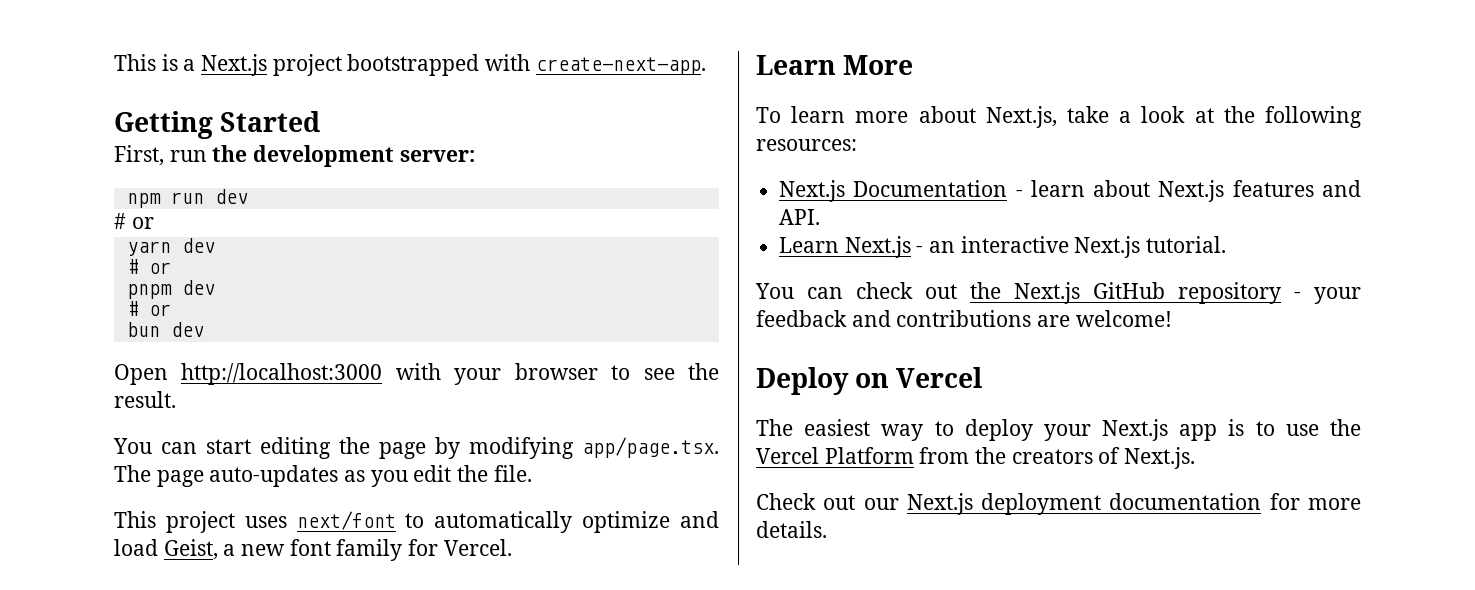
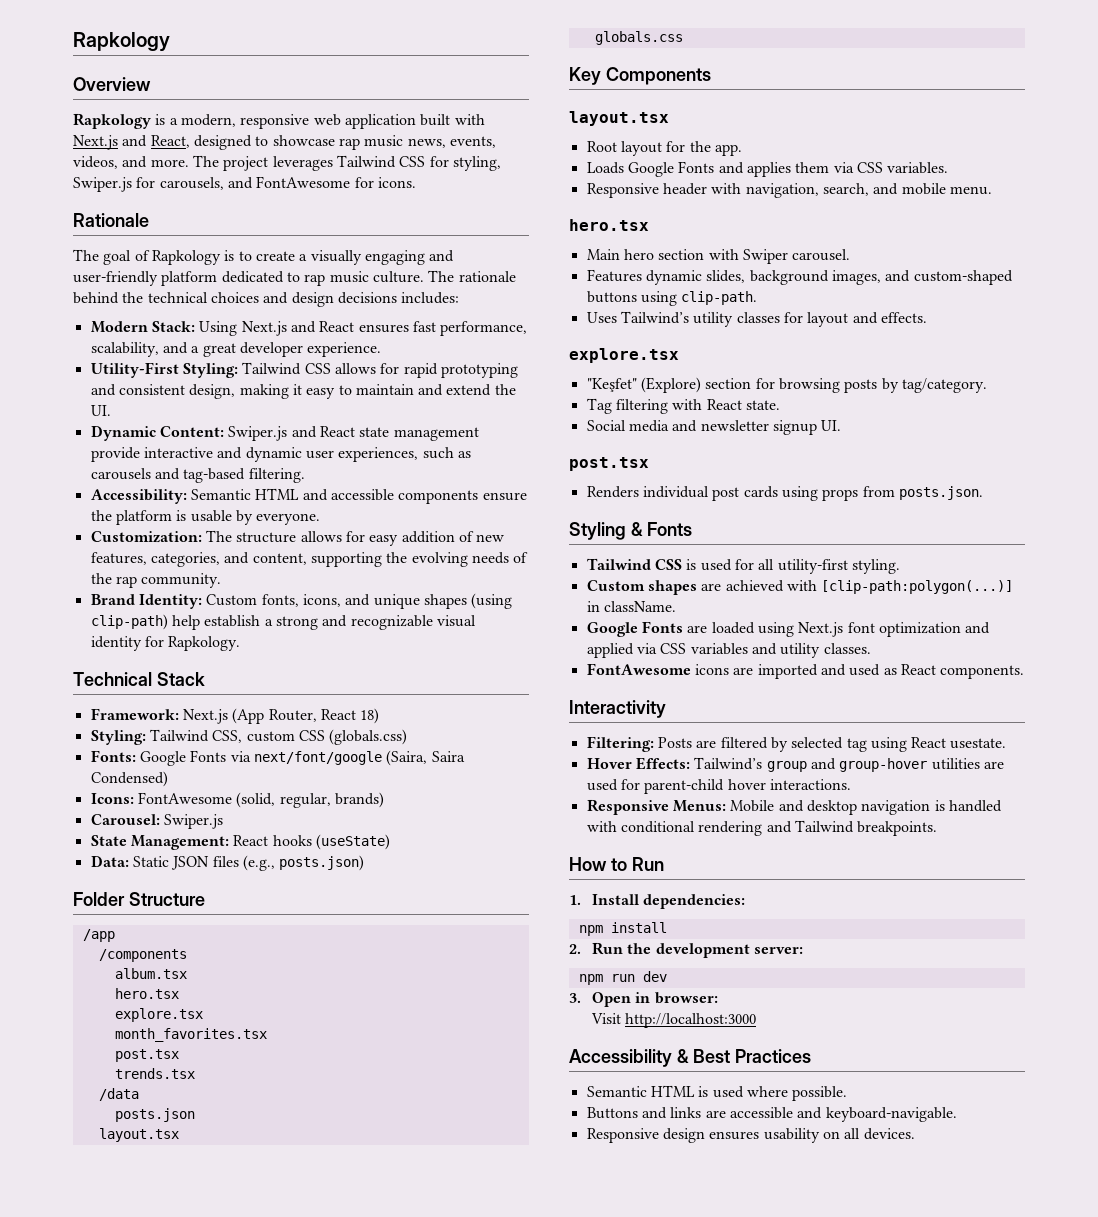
[114,54,706,76] [114,111,321,139] [114,145,207,166] This is a Next.js project bootstrapped with create-next-app. // Getting Started // First, run -> [73,32,170,52] [73,77,151,91] [73,113,485,129] [73,135,496,150] [73,155,501,171] [73,176,416,192] [73,213,149,227] [73,249,455,265] [73,270,516,286] [73,292,460,307] [90,321,528,336] [90,342,382,357] [90,362,518,378] [90,384,516,399] [90,405,111,416] [90,425,479,441] [90,447,471,462] [90,468,305,483] [90,488,527,504] [90,510,321,525] [90,530,505,546] [90,552,529,567] [90,573,222,588] [90,593,513,609] [90,614,476,630] [90,636,241,651] [73,672,205,686] [90,708,380,724] [90,729,408,745] [90,750,465,766] [90,771,168,787] [90,792,384,808] [90,814,223,829] [90,834,390,850] [90,855,365,871] [73,892,205,906] [82,929,115,942] [98,949,187,962] [114,968,187,979] [114,988,179,999] [114,1008,203,1022] [114,1028,267,1042] [114,1049,179,1062] [114,1068,195,1079] [98,1088,139,1101] [114,1108,195,1122] [98,1128,179,1142] [594,31,683,45] [569,67,711,85] [569,111,669,126] [586,141,742,156] [586,161,949,177] [586,183,992,198] [569,219,649,231] [586,249,851,264] [586,269,1013,285] [586,291,758,306] [586,311,927,327] [569,348,679,363] [586,377,987,393] [586,398,780,414] [586,420,842,435] [569,457,649,471] [586,486,983,501] [569,522,692,540] [586,558,900,574] [586,580,1014,595] [586,601,676,612] [586,621,991,637] [586,643,871,658] [586,663,1025,679] [569,700,666,718] [586,736,1007,752] [586,757,1004,772] [586,779,851,794] [586,799,1002,815] [586,820,938,836] [569,857,664,871] [569,894,746,909] [578,922,667,936] [569,942,623,955] Rapkology // Overview // Rapkology is a modern, responsive web application built with Next.js and React, designed to showcase rap music news, events, videos, and more. The project leverages Tailwind CSS for styling, Swiper.js for carousels, and FontAwesome for icons. // Rationale // The goal of Rapkology is to create a visually engaging and user-friendly platform dedicated to rap music culture. The rationale behind the technical choices and design decisions includes: // Modern Stack: Using Next.js and React ensures fast performance, scalability, and a great developer experience. // Utility-First Styling: Tailwind CSS allows for rapid prototyping and consistent design, making it easy to maintain and extend the UI. // Dynamic Content: Swiper.js and React state management provide interactive and dynamic user experiences, such as carousels and tag-based filtering. // Accessibility: Semantic HTML and accessible components ensure the platform is usable by everyone. // Customization: The structure allows for easy addition of new features, categories, and content, supporting the evolving needs of the rap community. // Brand Identity: Custom fonts, icons, and unique shapes (using clip-path) help establish a strong and recognizable visual identity for Rapkology. // Technical Stack // Framework: Next.js (App Router, React 18) // Styling: Tailwind CSS, custom CSS (globals.css) // Fonts: Google Fonts via next/font/google (Saira, Saira Condensed) // Icons: FontAwesome (solid, regular, brands) // Carousel: Swiper.js // State Management: React hooks (useState) // Data: Static JSON files (e.g., posts.json) // Folder Structure // /app // /components // album.tsx // hero.tsx // explore.tsx // month_favorites.tsx // post.tsx // trends.tsx // /data // posts.json // layout.tsx // globals.css // Key Components // layout.tsx // Root layout for the app. // Loads Google Fonts and applies them via CSS variables. // Responsive header with navigation, search, and mobile menu. // hero.tsx // Main hero section with Swiper carousel. // Features dynamic slides, background images, and custom-shaped buttons using clip-path. // Uses Tailwind’s utility classes for layout and effects. // explore.tsx // "Keşfet" (Explore) section for browsing posts by tag/category. // Tag filtering with React state. // Social media and newsletter signup UI. // post.tsx // Renders individual post cards using props from posts.json. // Styling & Fonts // Tailwind CSS is used for all utility-first styling. // Custom shapes are achieved with [clip-path:polygon(...)] in className. // Google Fonts are loaded using Next.js font optimization and applied via CSS variables and utility classes. // FontAwesome icons are imported and used as React components. // Interactivity // Filtering: Posts are filtered by selected tag using React usestate. // Hover Effects: Tailwind’s group and group-hover utilities are used for parent-child hover interactions. // Responsive Menus: Mobile and desktop navigation is handled with conditional rendering and Tailwind breakpoints. // How to Run // 1. Install dependencies: // npm install // 2. Run
[114,213,154,229] [126,238,215,256] [126,259,171,274] [126,280,215,299] [126,301,171,316] [126,322,204,337] [114,363,720,385] [114,391,176,408] [113,437,719,459] [114,465,532,487] [114,511,719,533] [114,539,512,561] [756,55,914,75] [756,106,1362,128] [756,139,857,151] [779,180,1361,202] [779,209,821,225] [779,236,1227,258] [755,282,1361,304] [756,310,1172,327] [756,367,983,395] [756,419,1361,441] [756,447,1196,469] [756,493,1361,515] [756,521,827,538] # or // yarn dev // # or // pnpm dev // # or // bun dev // Open http://localhost:3000 with your browser to see the result. // You can start editing the page by modifying app/page.tsx. The page auto-updates as you edit the file. // This project uses next/font to automatically optimize and load Geist, a new font family for Vercel. // Learn More // To learn more about Next.js, take a look at the following resources: // Next.js Documentation - learn about Next.js features and API. // Learn Next.js - an interactive Next.js tutorial. // You can check out the Next.js GitHub repository - your feedback and contributions are welcome! // Deploy on Vercel // The easiest way to deploy your Next.js app is to use the Vercel Platform from the creators of Next.js. // Check out our Next.js deployment documentation for more details. -> [569,992,718,1007] [590,1013,757,1028] [569,1049,811,1067] [586,1085,848,1101] [586,1107,957,1122] [586,1128,915,1143] 3. Open in browser: // Visit http://localhost:3000 // Accessibility & Best Practices // Semantic HTML is used where possible. // Buttons and links are accessible and keyboard-navigable. // Responsive design ensures usability on all devices.

